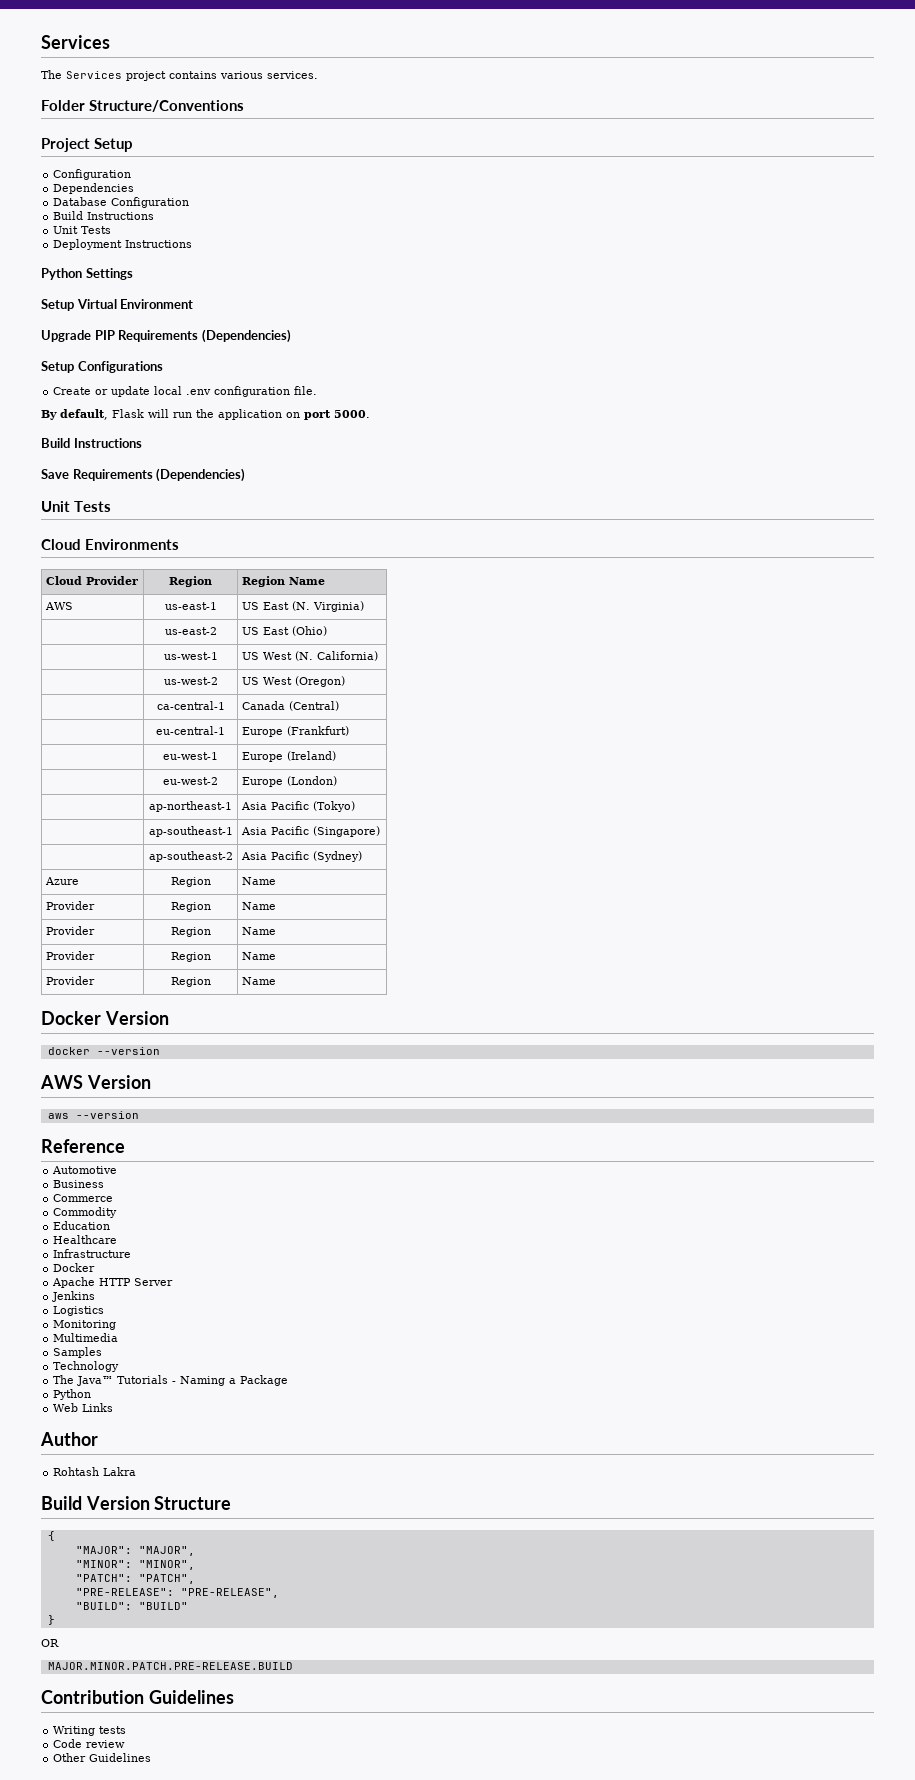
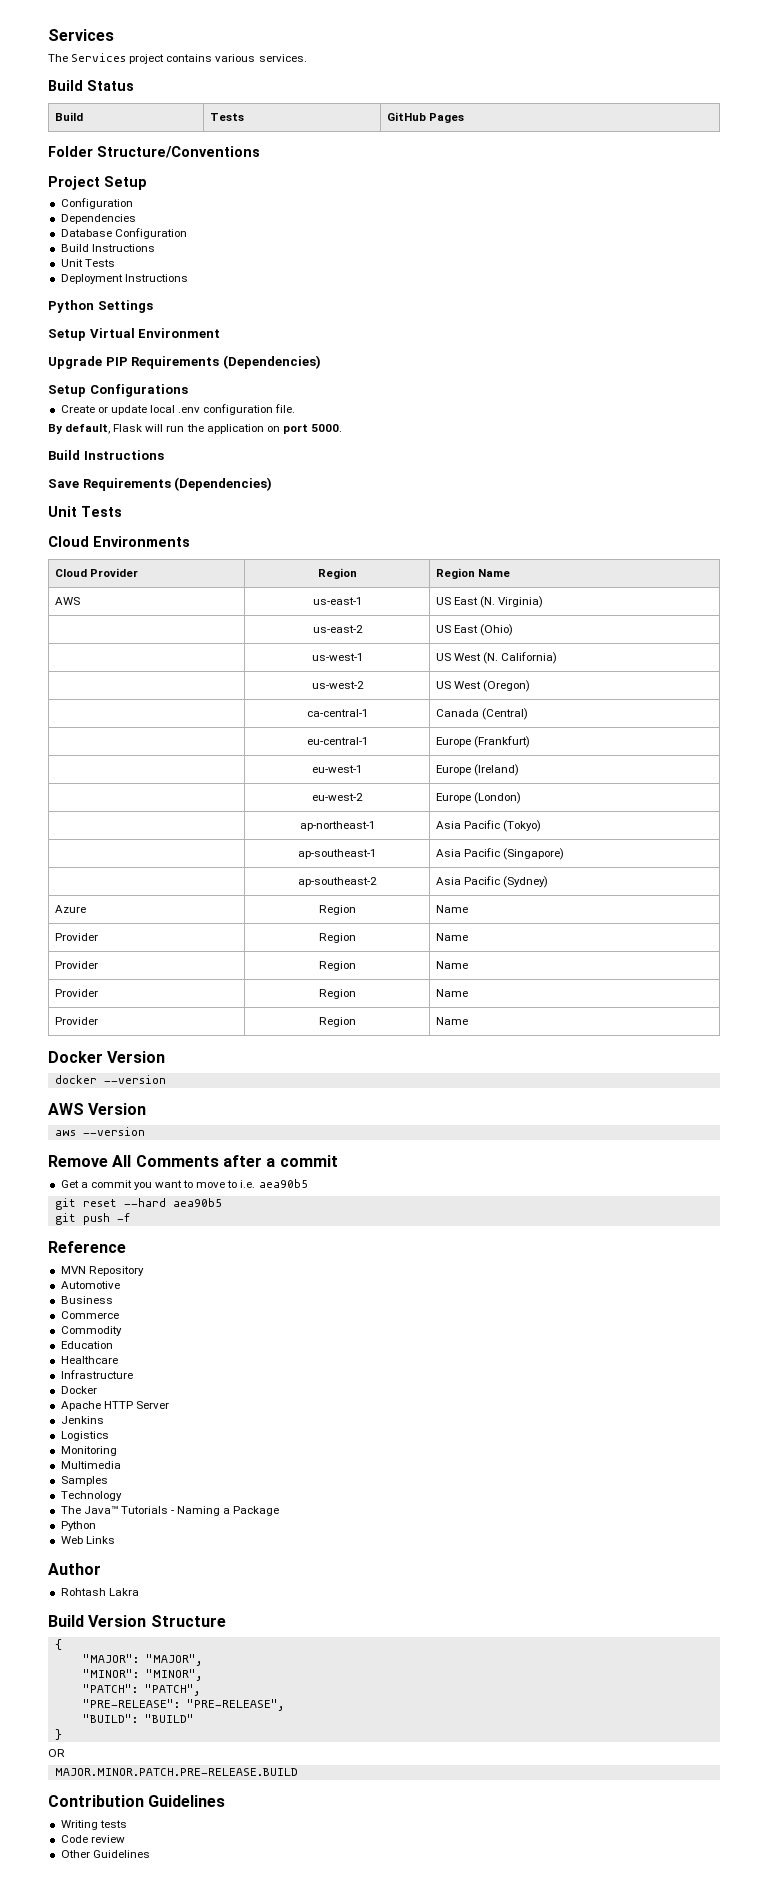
(318, 75) none -> [48,80,134,91] [54,112,83,121] [209,113,244,121] [386,112,464,123] // Build Status // Build | Tests | GitHub Pages
(139, 1115) none -> [48,1155,338,1167] [60,1179,308,1190] [54,1198,222,1210] [54,1213,130,1225] // Remove All Comments after a commit // Get a commit you want to move to i.e. aea90b5 // git reset --hard aea90b5 // git push -f
(125, 1146) none -> [60,1266,144,1276] // MVN Repository

